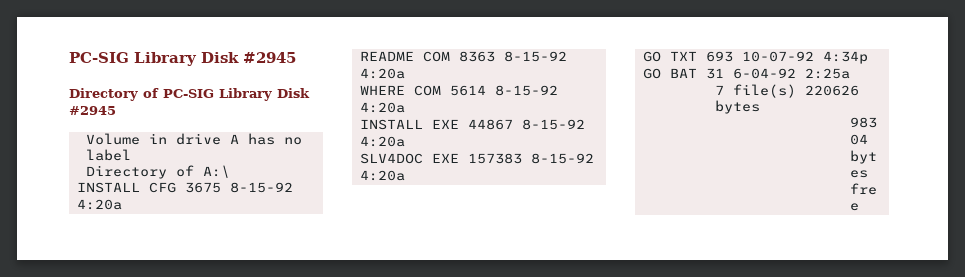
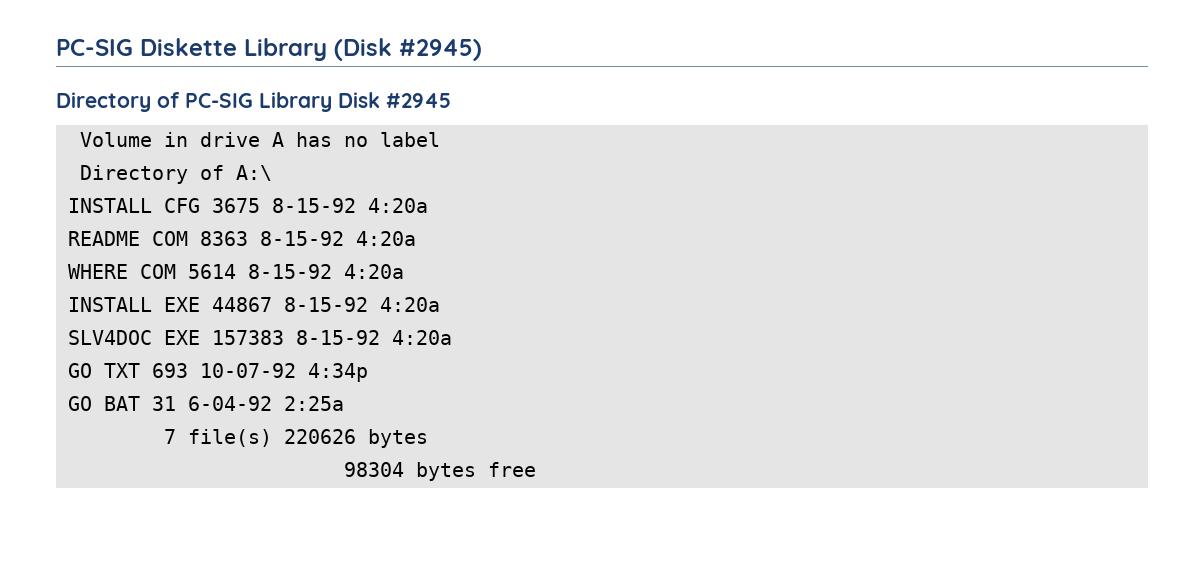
[69,52,296,66] PC-SIG Library Disk #2945 -> [56,38,482,61] PC-SIG Diskette Library (Disk #2945)

